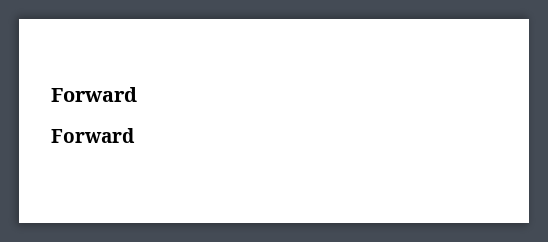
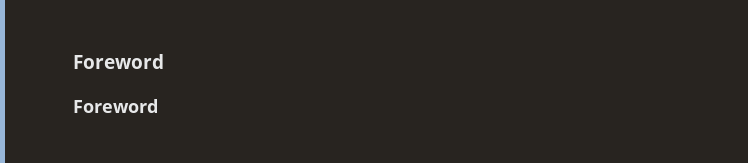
[51,87,137,102] [51,128,135,143] Forward // Forward -> [73,54,164,69] [73,99,158,113] Foreword // Foreword

